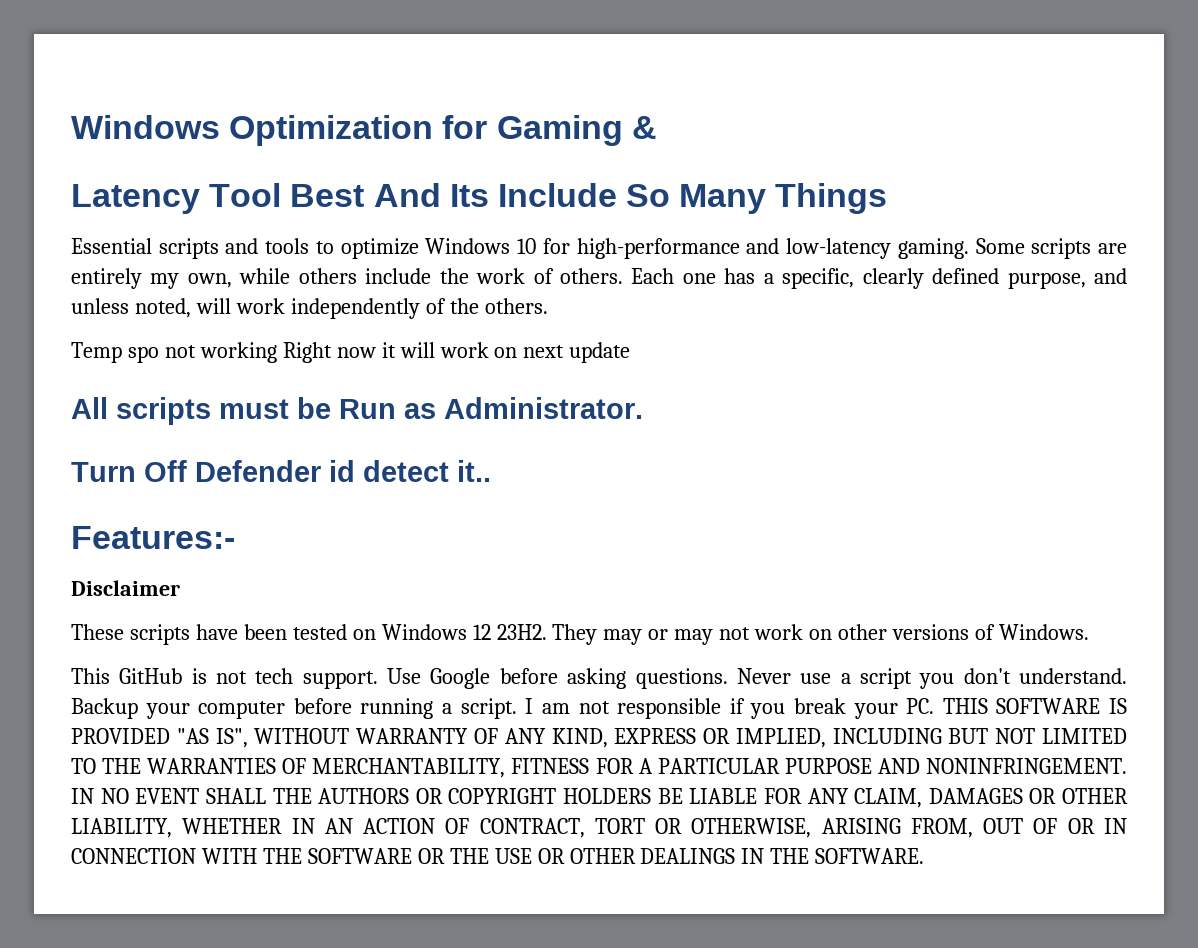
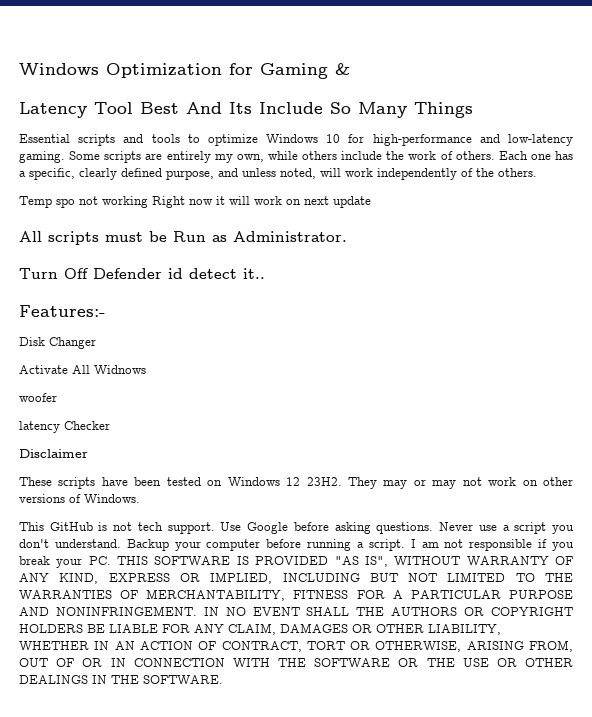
(235, 537) none -> [19,337,96,349] [19,365,146,374] [19,393,57,402] [19,421,110,433] // Disk Changer // Activate All Widnows // woofer // latency Checker

